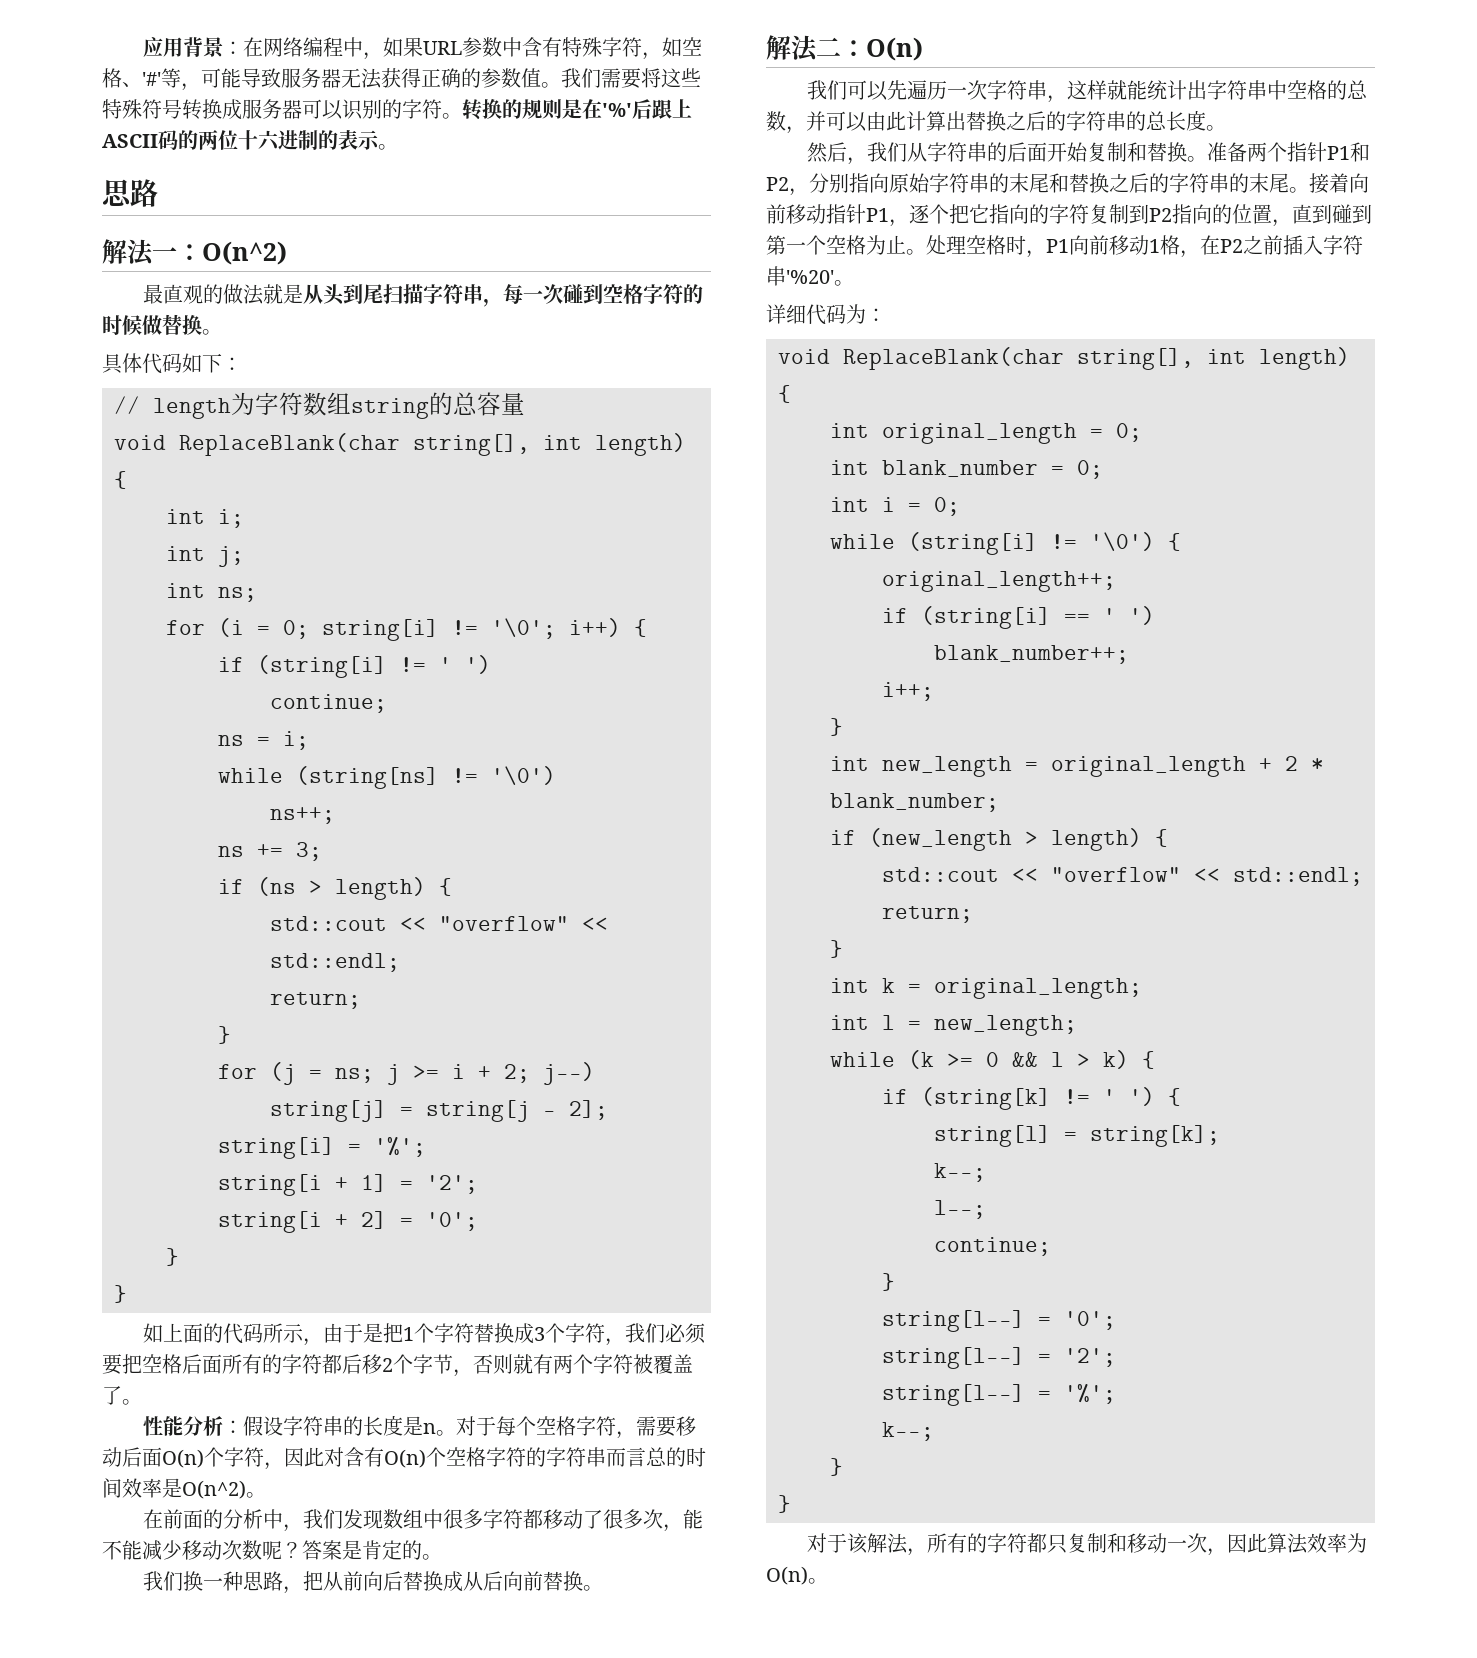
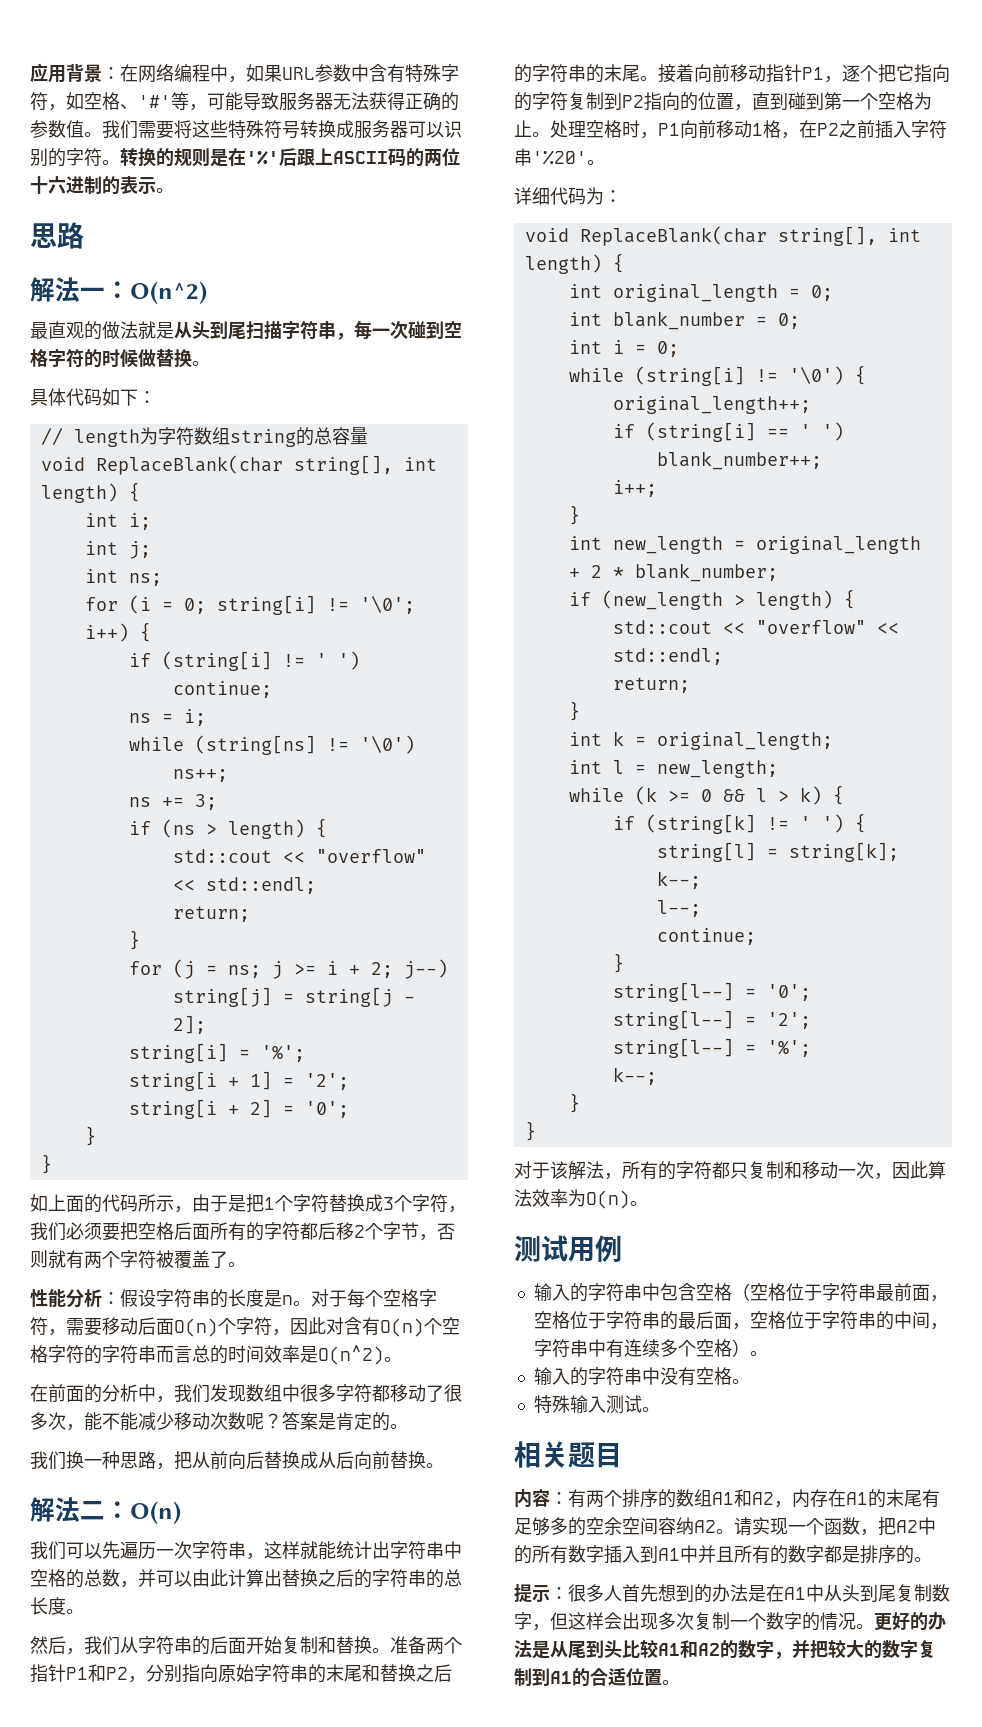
(828, 1581) none -> [514,1235,622,1262] [533,1283,948,1302] [533,1311,948,1330] [533,1339,768,1358] [533,1367,750,1386] [533,1395,660,1414] [514,1441,622,1468] [514,1489,940,1508] [514,1517,936,1536] [514,1545,932,1564] [514,1583,950,1603] [514,1612,946,1631] [514,1639,936,1659] [514,1668,680,1687] // 测试用例 // 输入的字符串中包含空格（空格位于字符串最前面，空格位于字符串的最后面，空格位于字符串的中间，字符串中有连续多个空格）。 // 输入的字符串中没有空格。 // 特殊输入测试。 // 相关题目 // 内容：有两个排序的数组A1和A2，内存在A1的末尾有足够多的空余空间容纳A2。请实现一个函数，把A2中的所有数字插入到A1中并且所有的数字都是排序的。 // 提示：很多人首先想到的办法是在A1中从头到尾复制数字，但这样会出现多次复制一个数字的情况。更好的办法是从尾到头比较A1和A2的数字，并把较大的数字复制到A1的合适位置。

